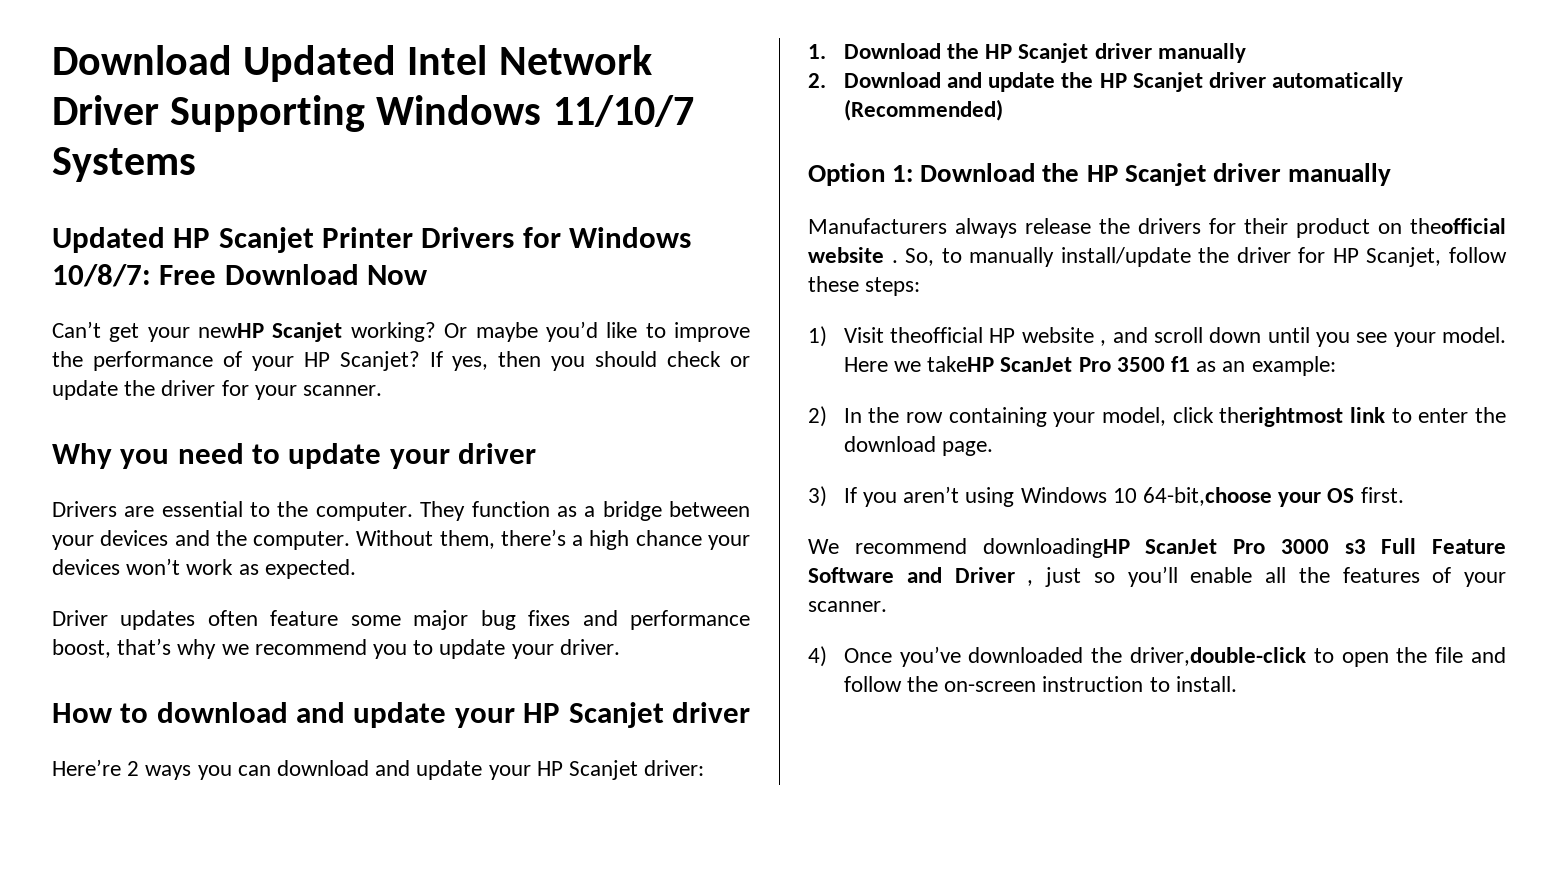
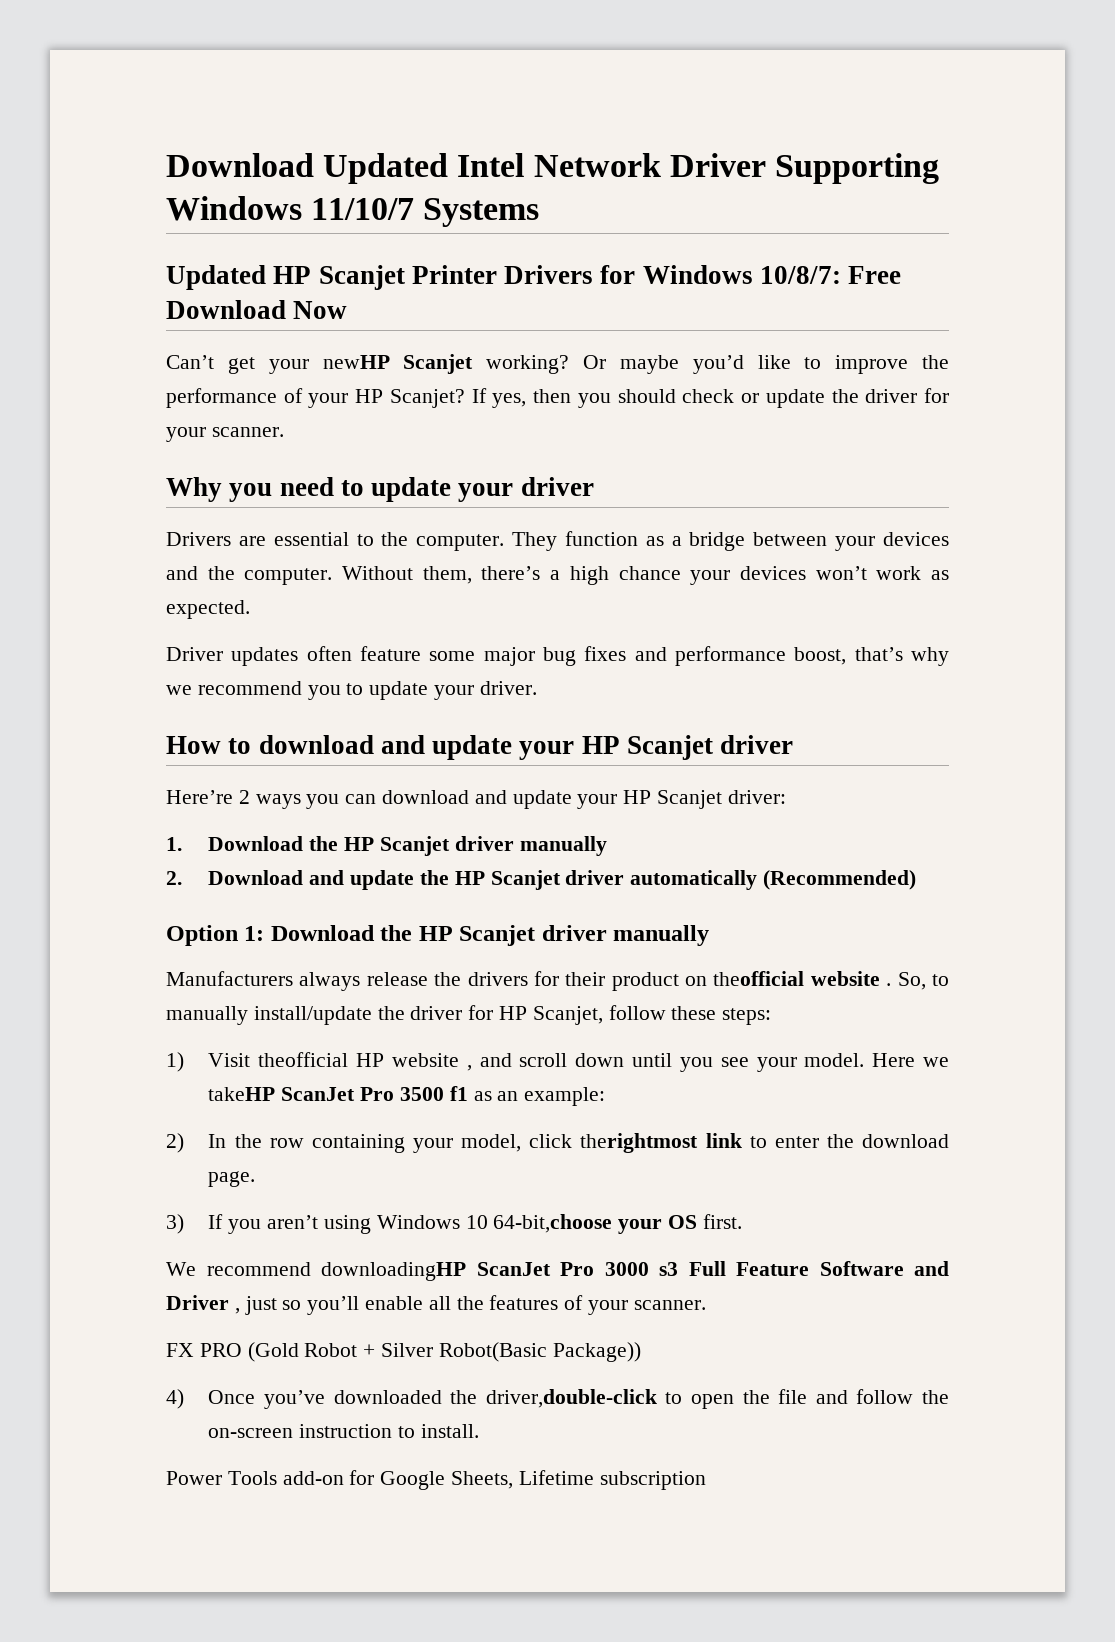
(887, 606) none -> [166,1342,641,1362] // FX PRO (Gold Robot + Silver Robot(Basic Package))
(1237, 684) none -> [166,1470,706,1490] // Power Tools add-on for Google Sheets, Lifetime subscription

